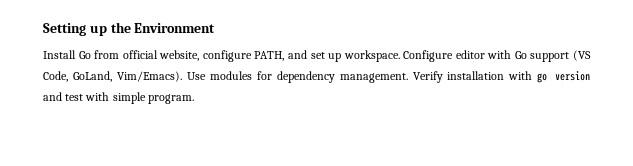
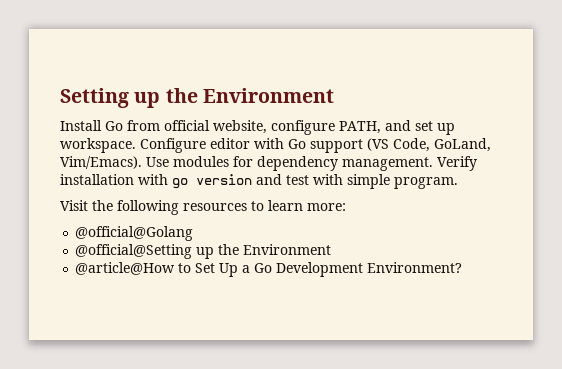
(194, 99) none -> [60,200,346,215] [75,226,194,241] [75,244,332,259] [75,262,463,277] // Visit the following resources to learn more: // @official@Golang // @official@Setting up the Environment // @article@How to Set Up a Go Development Environment?

